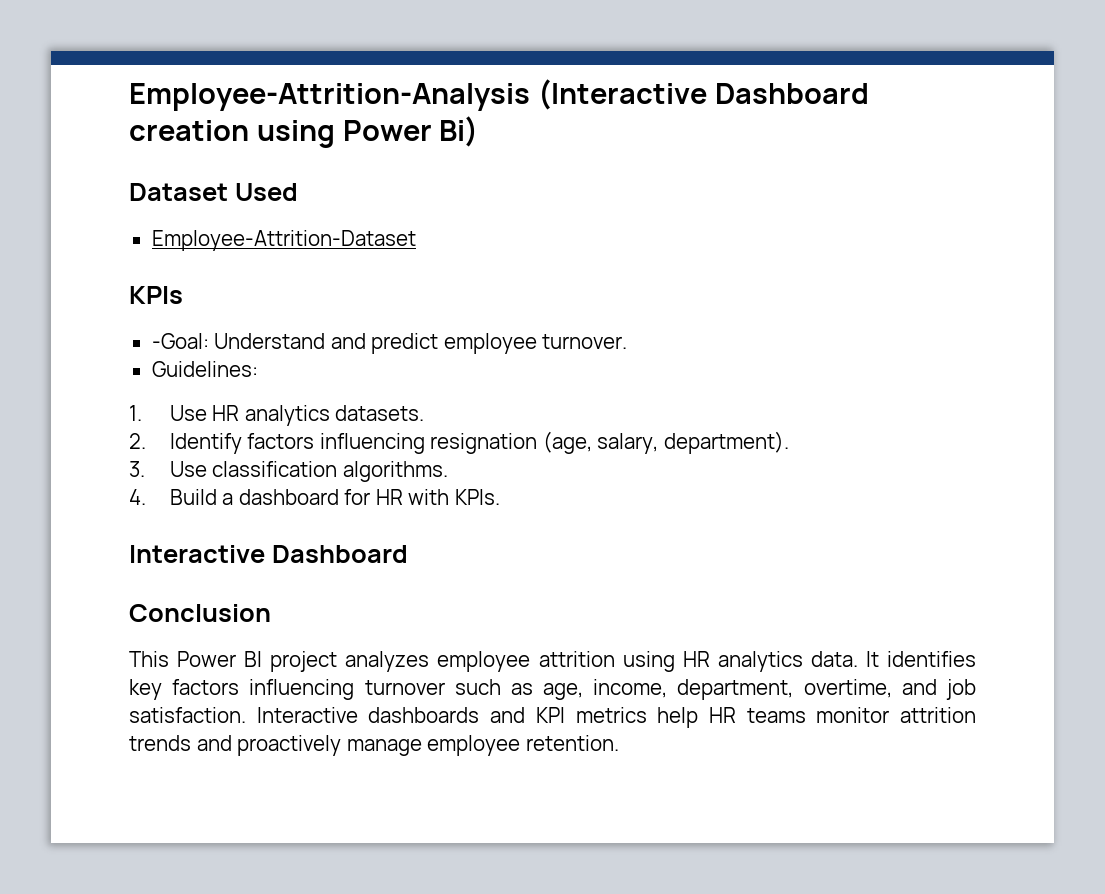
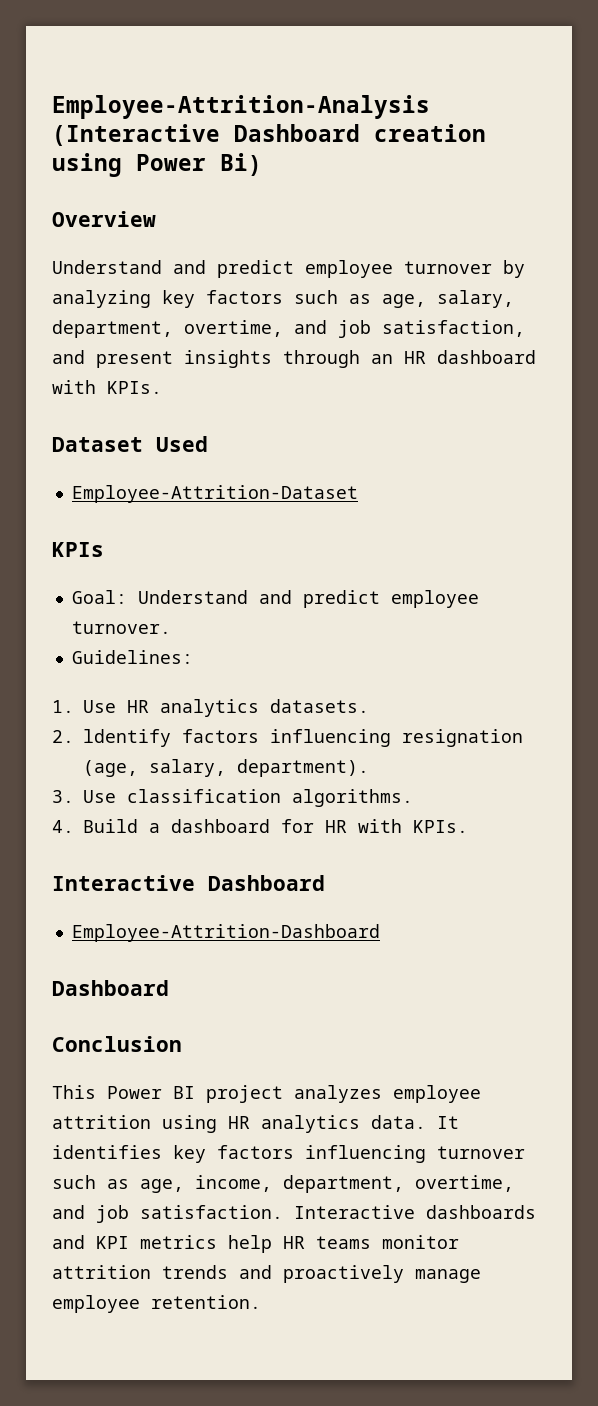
(479, 131) none -> [52,211,156,227] [52,260,525,278] [52,290,514,308] [52,320,525,338] [52,350,536,368] [52,380,162,394] // Overview // Understand and predict employee turnover by analyzing key factors such as age, salary, department, overtime, and job satisfaction, and present insights through an HR dashboard with KPIs.
[151,333,209,349] -Goal: -> [71,590,127,604] Goal:
(408, 554) none -> [71,924,380,942] [52,980,169,996] // Employee-Attrition-Dashboard // Dashboard

